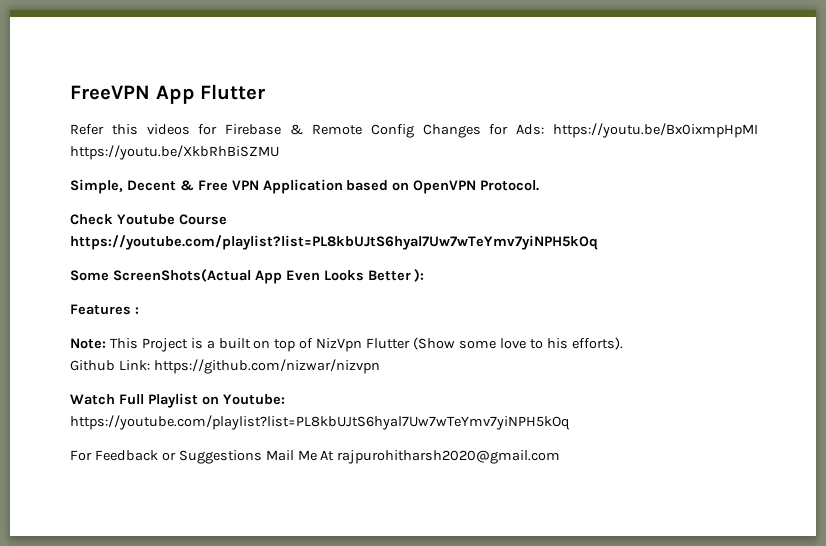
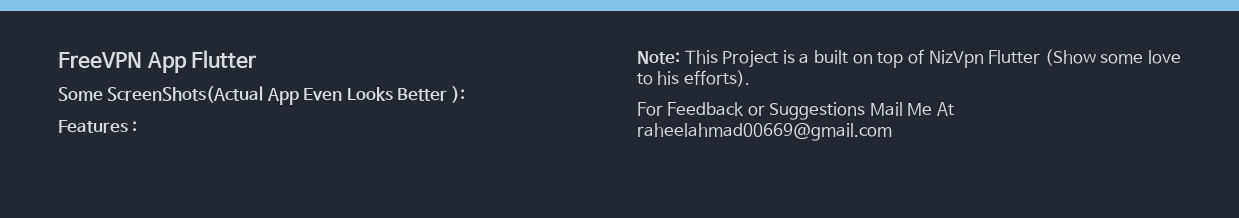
[70,123,758,138] [70,145,279,160] [70,179,540,194] [70,214,227,225] [70,235,598,250] // Refer this videos for Firebase & Remote Config Changes for Ads: https://youtu.be/Bx0ixmpHpMI https://youtu.be/XkbRhBiSZMU // Simple, Decent & Free VPN Application based on OpenVPN Protocol. // Check Youtube Course https://youtube.com/playlist?list=PL8kbUJtS6hyal7Uw7wTeYmv7yiNPH5kOq -> (257, 59) none
[70,359,380,374] [70,393,285,408] [70,415,570,430] // Github Link: https://github.com/nizwar/nizvpn // Watch Full Playlist on Youtube: https://youtube.com/playlist?list=PL8kbUJtS6hyal7Uw7wTeYmv7yiNPH5kOq -> (750, 78) none
[337,450,561,464] rajpurohitharsh2020@gmail.com -> [637,123,892,141] raheelahmad00669@gmail.com

